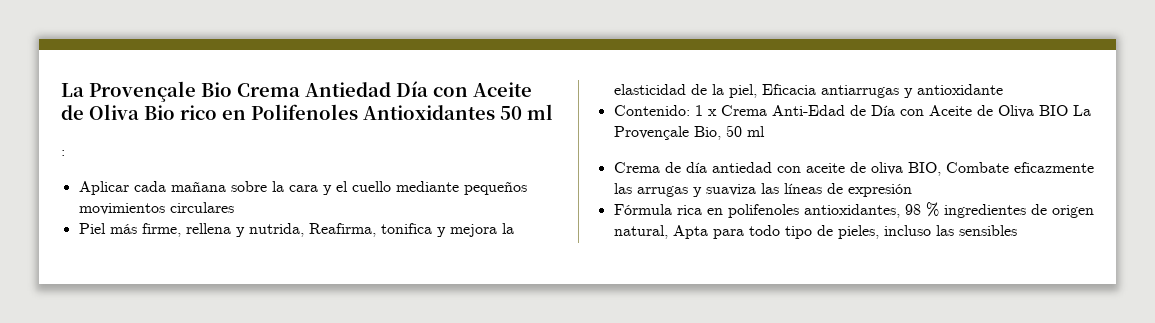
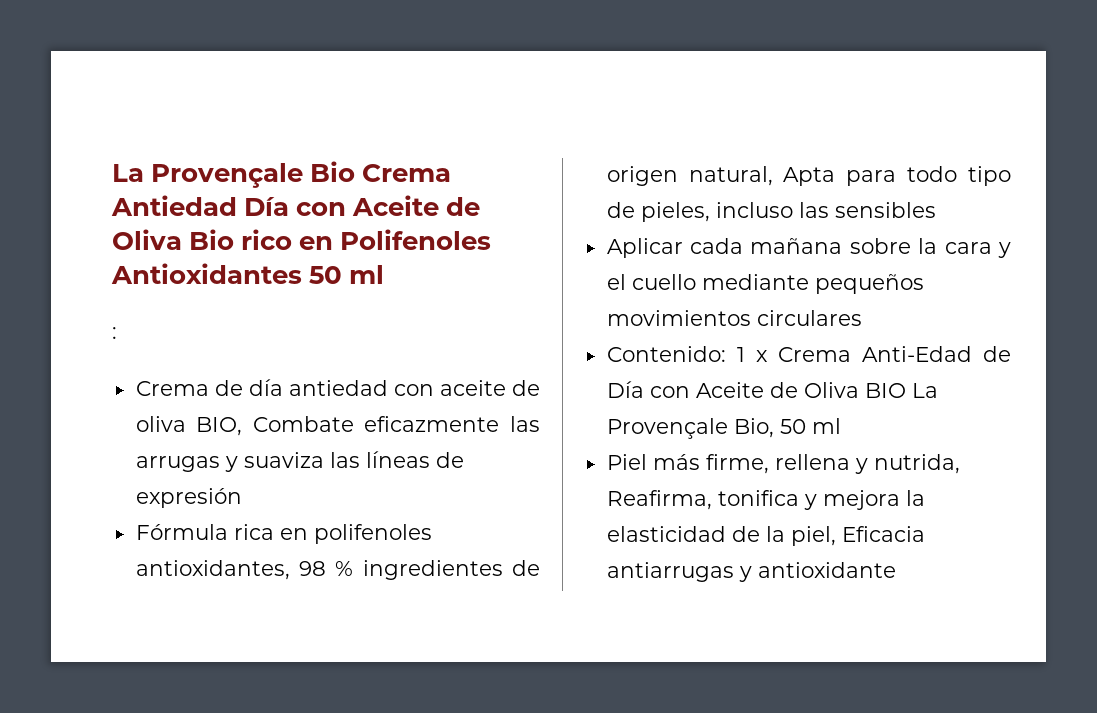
[78,181,527,195] [78,202,234,215] [78,223,514,237] [613,84,1003,98] [613,105,1091,118] [613,125,765,140] // Aplicar cada mañana sobre la cara y el cuello mediante pequeños movimientos circulares // Piel más firme, rellena y nutrida, Reafirma, tonifica y mejora la elasticidad de la piel, Eficacia antiarrugas y antioxidante // Contenido: 1 x Crema Anti-Edad de Día con Aceite de Oliva BIO La Provençale Bio, 50 ml -> (117, 333) none
(1017, 230) none -> [606,238,1011,258] [606,274,924,294] [606,310,862,326] [606,346,1011,362] [606,381,938,398] [606,418,841,439] [606,454,960,474] [606,490,925,510] [606,526,925,546] [606,562,896,582] // Aplicar cada mañana sobre la cara y el cuello mediante pequeños movimientos circulares // Contenido: 1 x Crema Anti-Edad de Día con Aceite de Oliva BIO La Provençale Bio, 50 ml // Piel más firme, rellena y nutrida, Reafirma, tonifica y mejora la elasticidad de la piel, Eficacia antiarrugas y antioxidante

